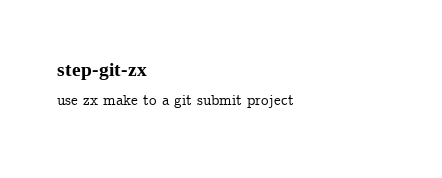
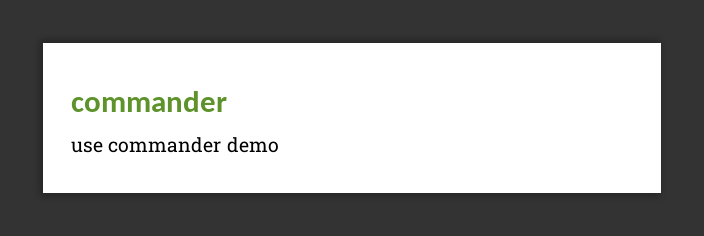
[57,63,147,80] step-git-zx -> [71,91,227,112] commander
[83,95,294,108] zx make to a git submit project -> [108,137,279,153] commander demo

